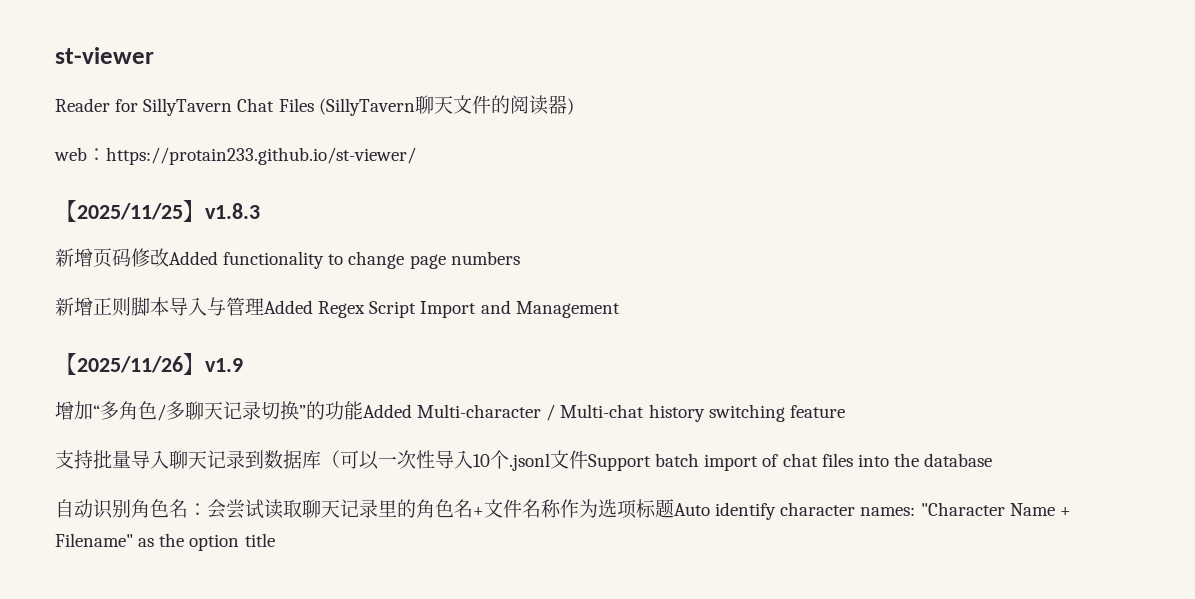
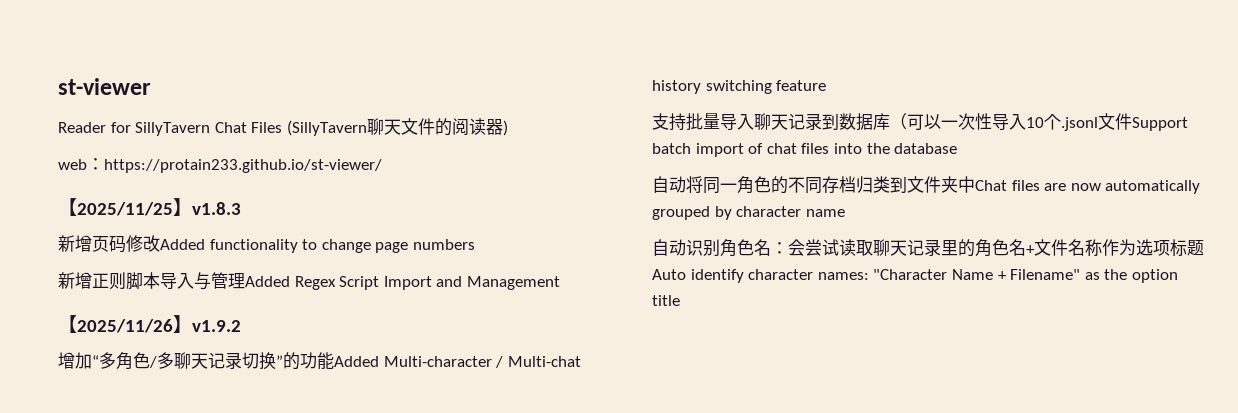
[205,358,243,372] v1.9 -> [192,320,241,332] v1.9.2
(993, 460) none -> [652,176,1201,194] [652,206,845,220] // 自动将同一角色的不同存档归类到文件夹中Chat files are now automatically grouped by character name

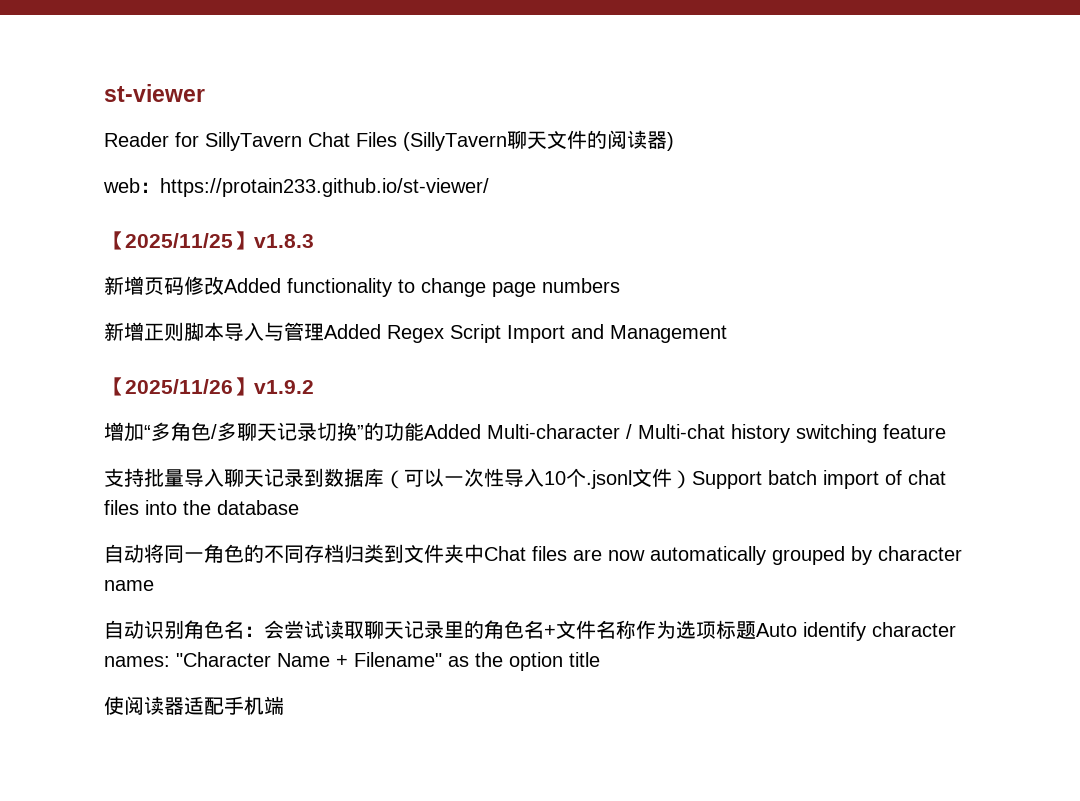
(1132, 121) none -> [672,470,692,489] ）
(680, 300) none -> [104,696,284,715] // 使阅读器适配手机端

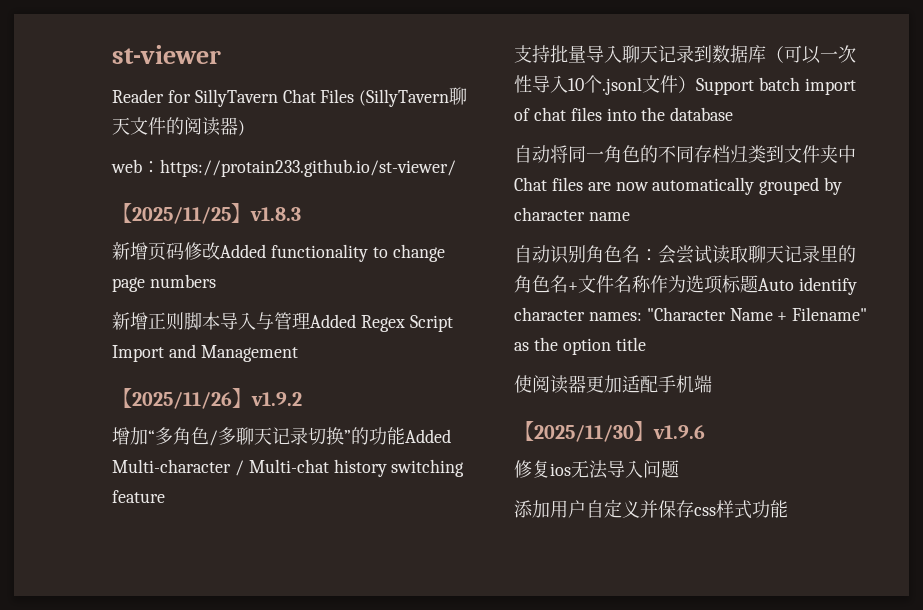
(184, 706) none -> [586,375,622,393] 更加
(284, 705) none -> [514,421,705,442] [514,460,679,479] [514,499,788,519] // 【2025/11/30】v1.9.6 // 修复ios无法导入问题 // 添加用户自定义并保存css样式功能

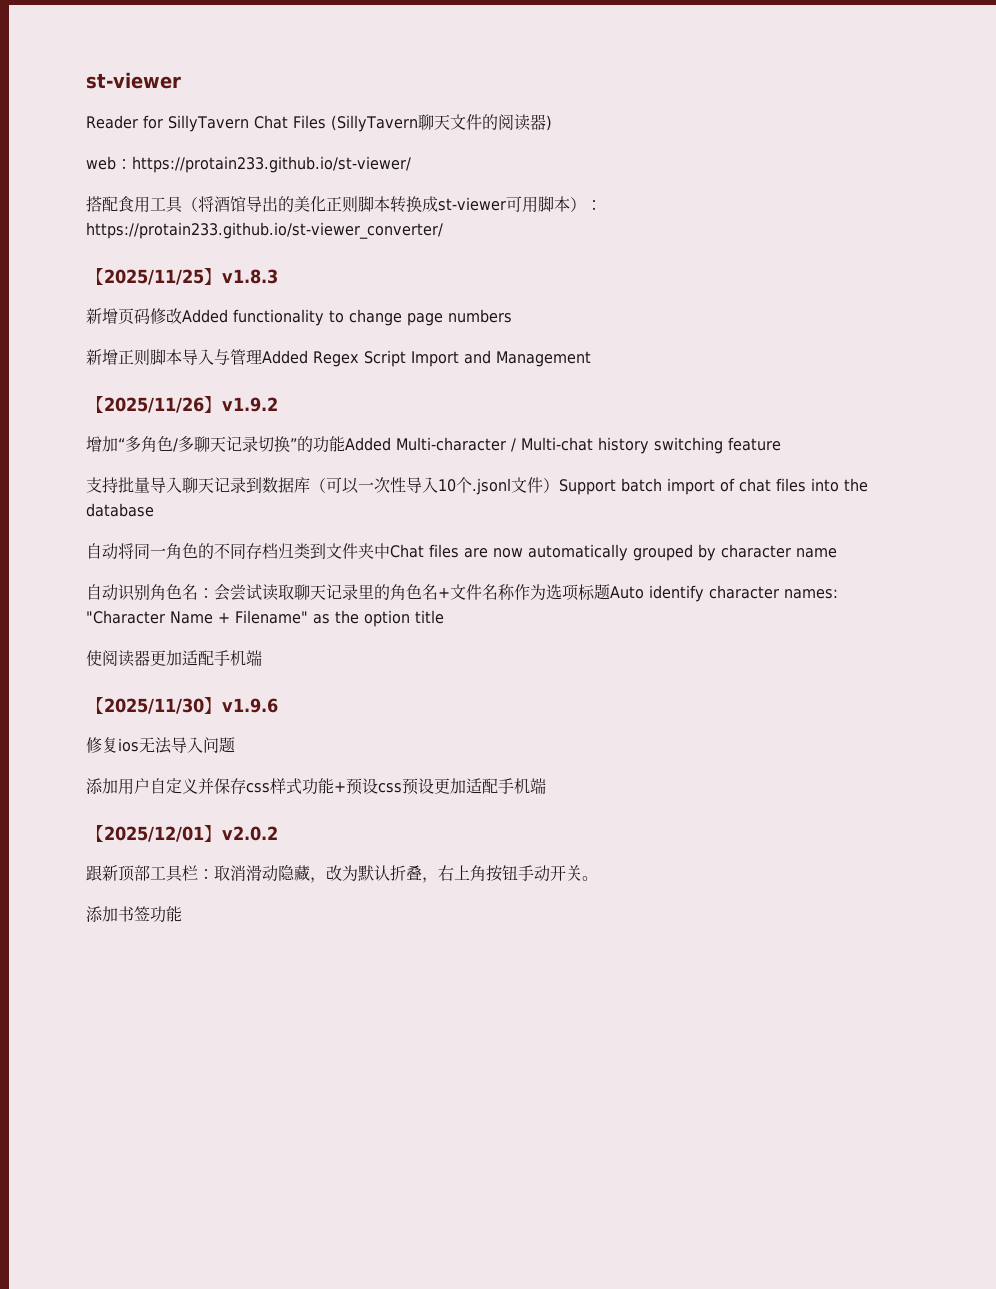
(456, 168) none -> [86,196,602,213] [86,222,443,239] // 搭配食用工具（将酒馆导出的美化正则脚本转换成st-viewer可用脚本）：https://protain233.github.io/st-viewer_converter/
(788, 509) none -> [334,778,546,795] [86,825,278,842] [86,865,598,883] [86,906,182,923] +预设css预设更加适配手机端 // 【2025/12/01】v2.0.2 // 跟新顶部工具栏：取消滑动隐藏，改为默认折叠，右上角按钮手动开关。 // 添加书签功能

